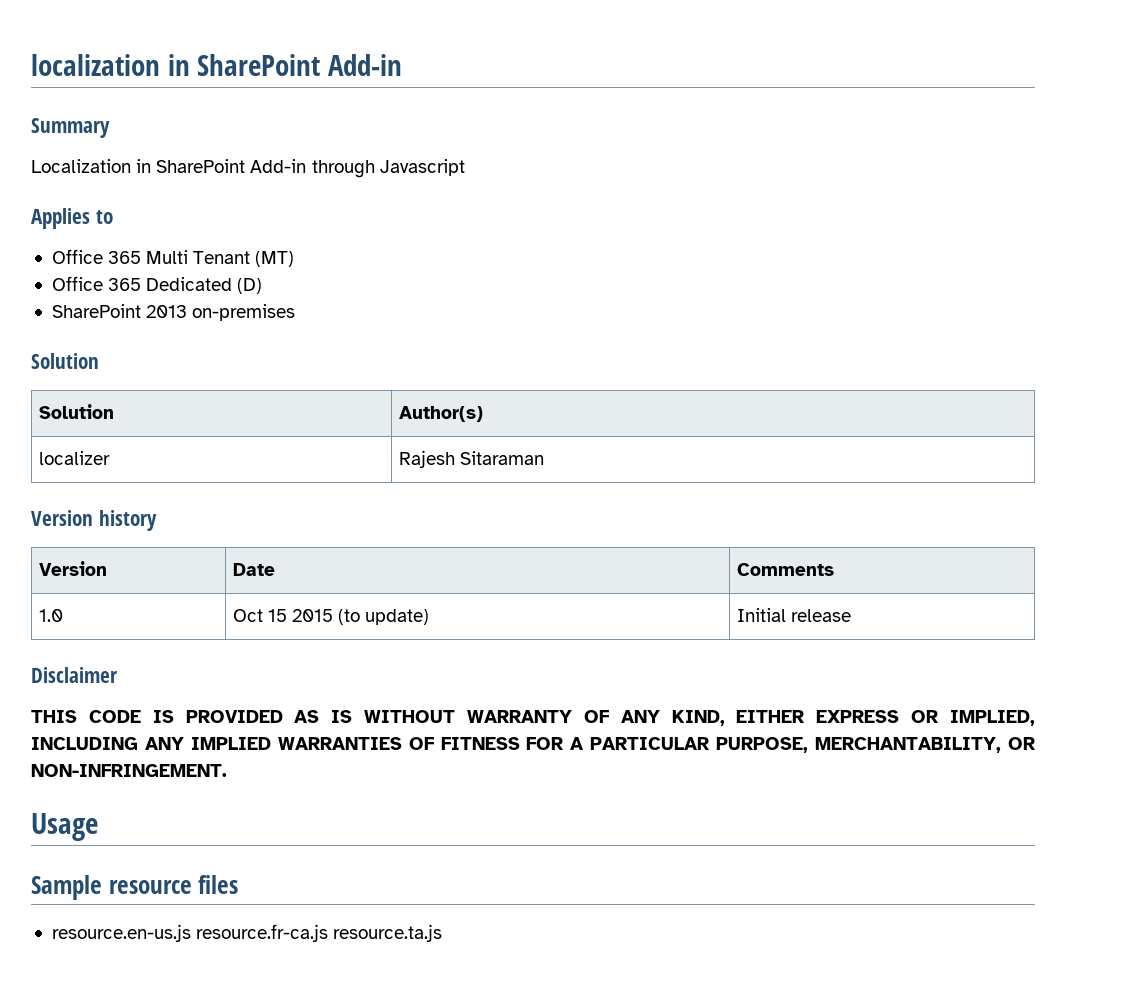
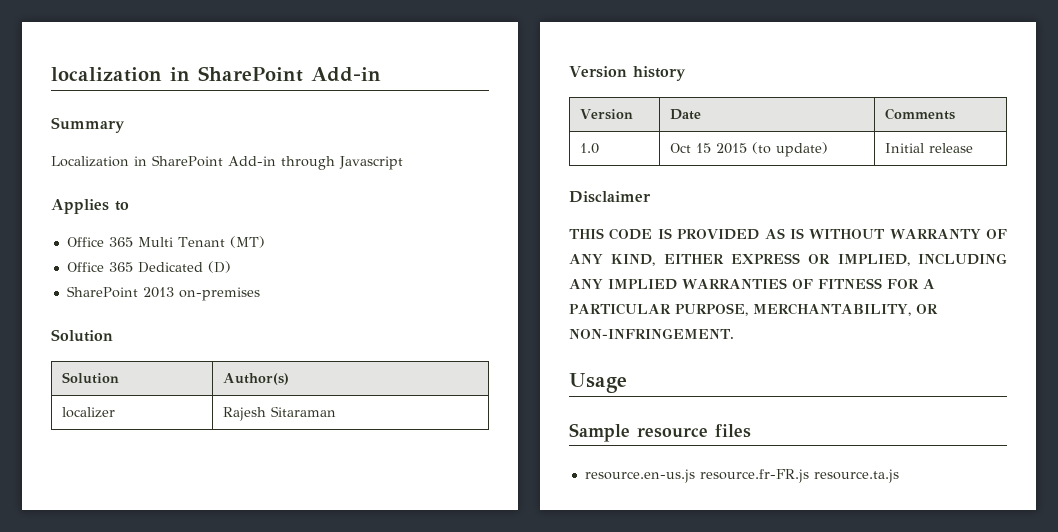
[196,924,329,942] resource.fr-ca.js -> [699,469,809,483] resource.fr-FR.js

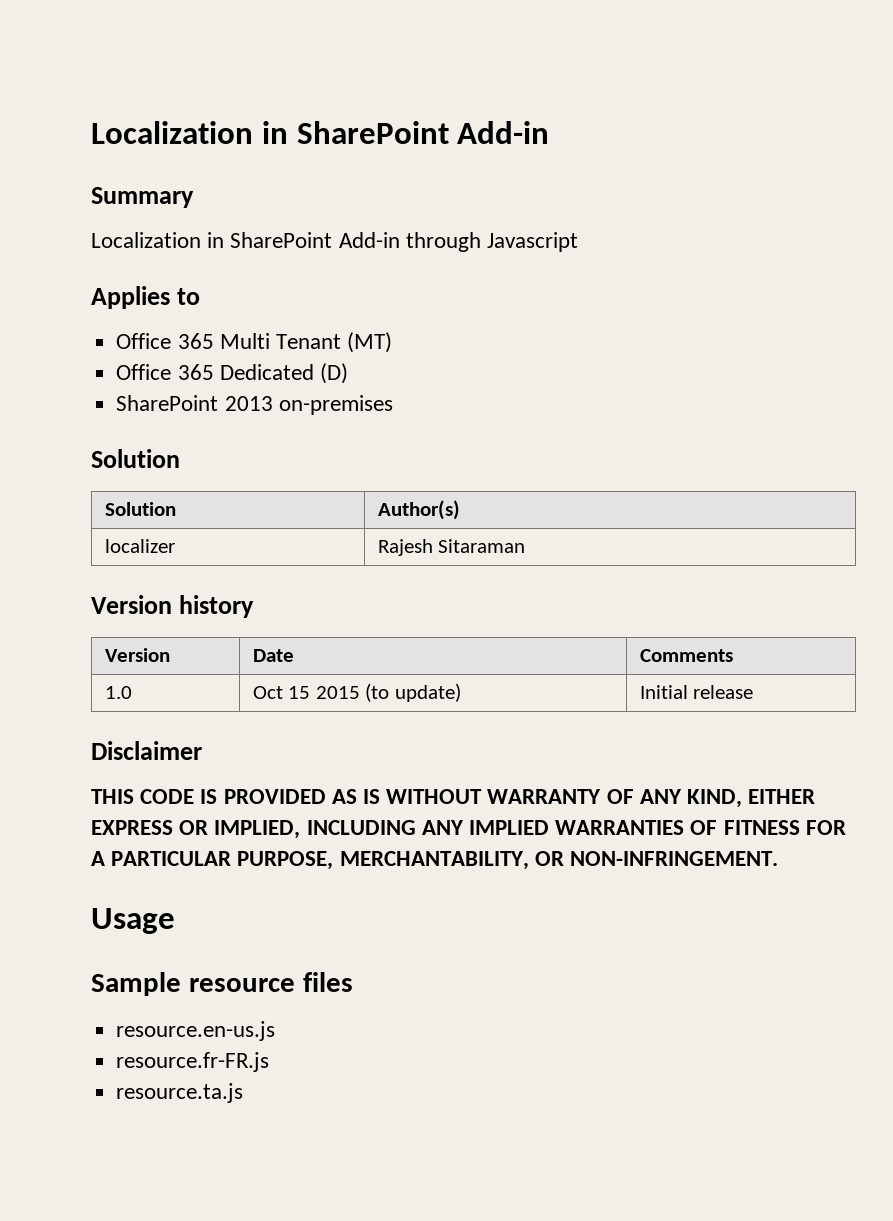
[51,67,162,82] localization -> [91,121,253,144] Localization
(695, 476) none -> (276, 1031) //
(809, 476) none -> (270, 1062) //

